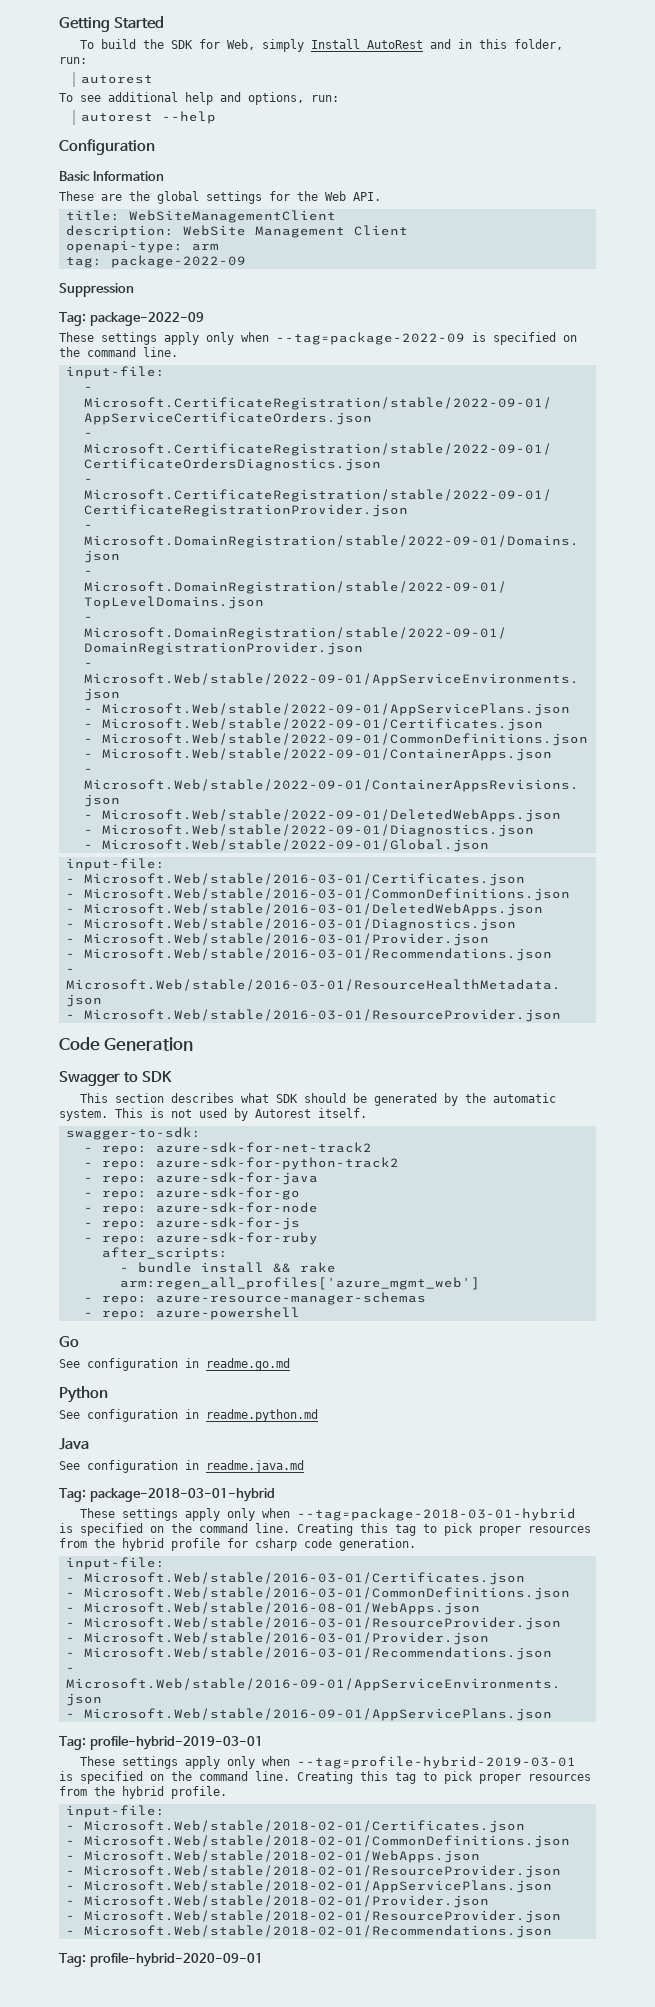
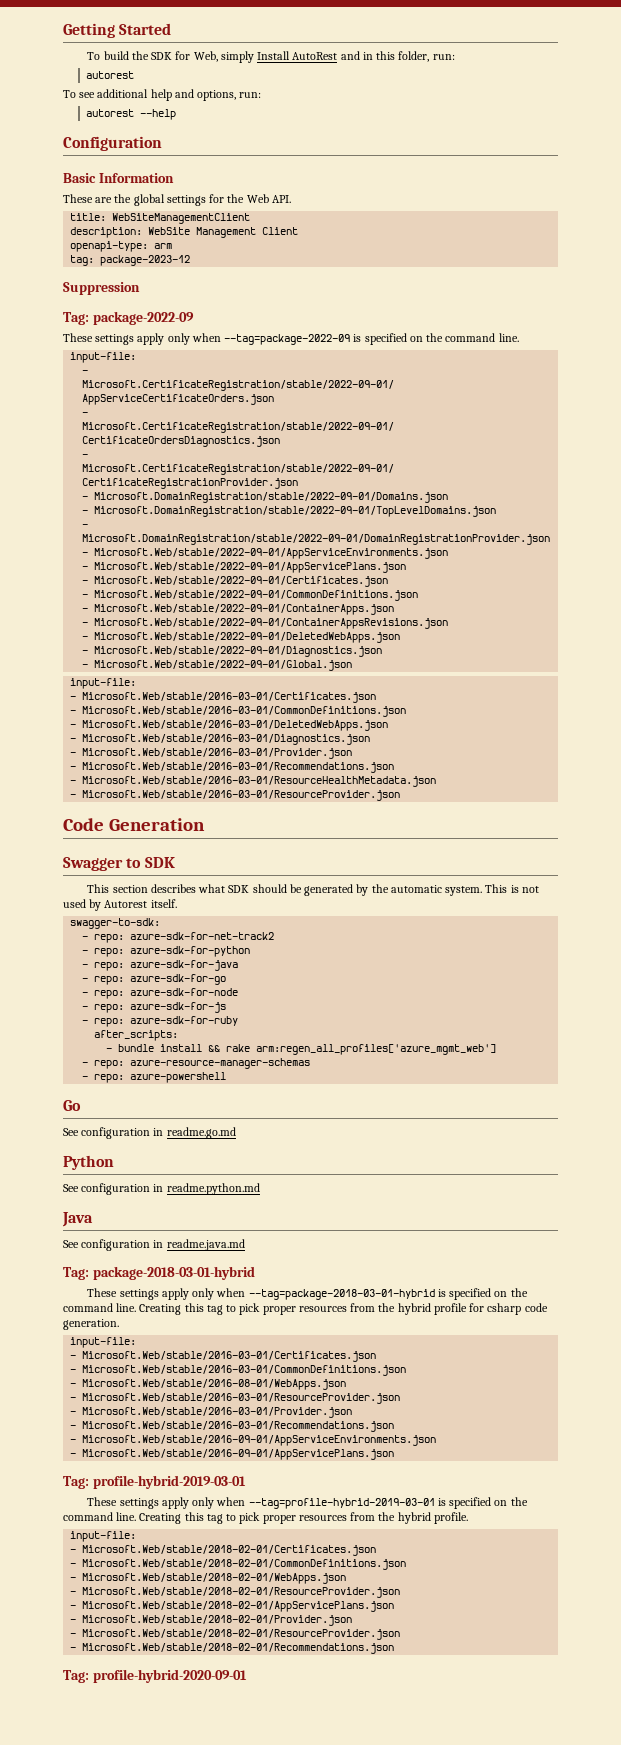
[110,255,246,268] package-2022-09 -> [100,255,191,266] package-2023-12
[155,1157,399,1170] azure-sdk-for-python-track2 -> [130,946,251,957] azure-sdk-for-python

